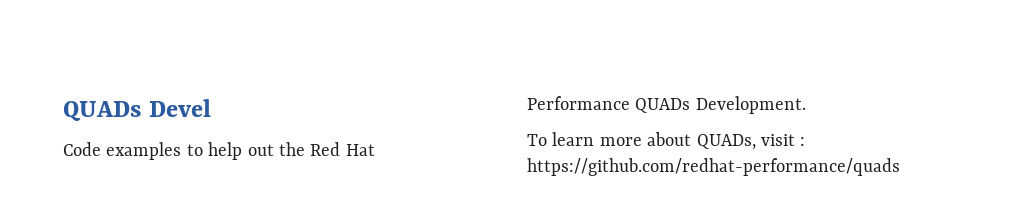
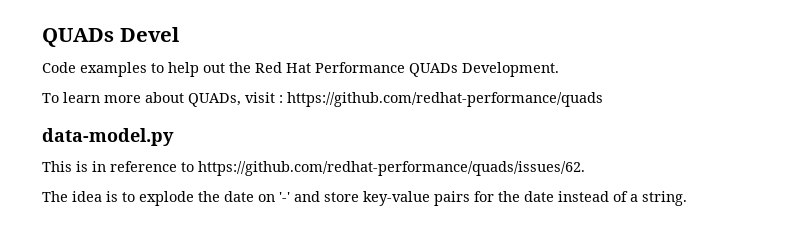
(900, 167) none -> [42,128,174,146] [42,161,585,176] [42,191,687,206] // data-model.py // This is in reference to https://github.com/redhat-performance/quads/issues/62. // The idea is to explode the date on '-' and store key-value pairs for the date instead of a string.

